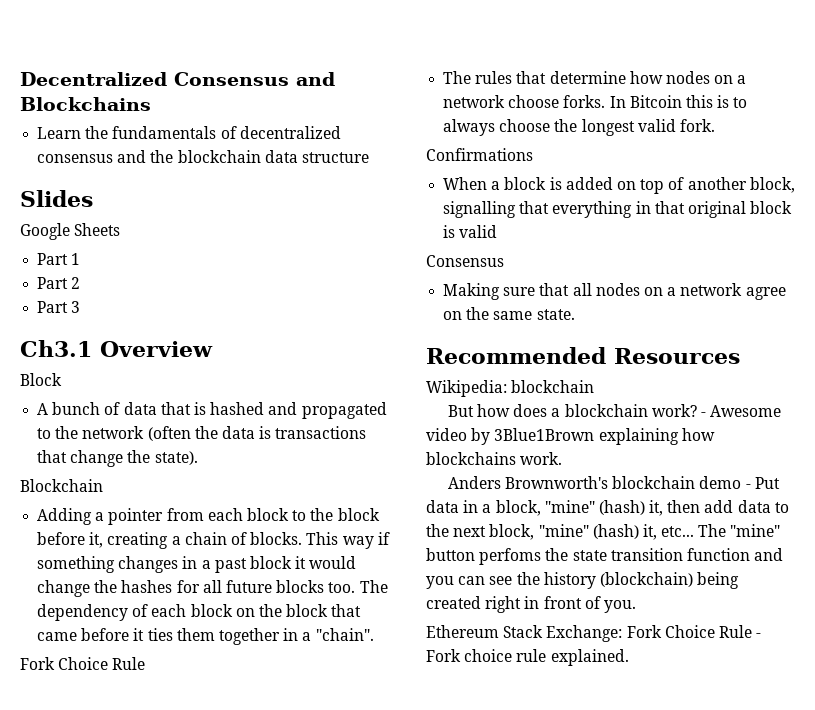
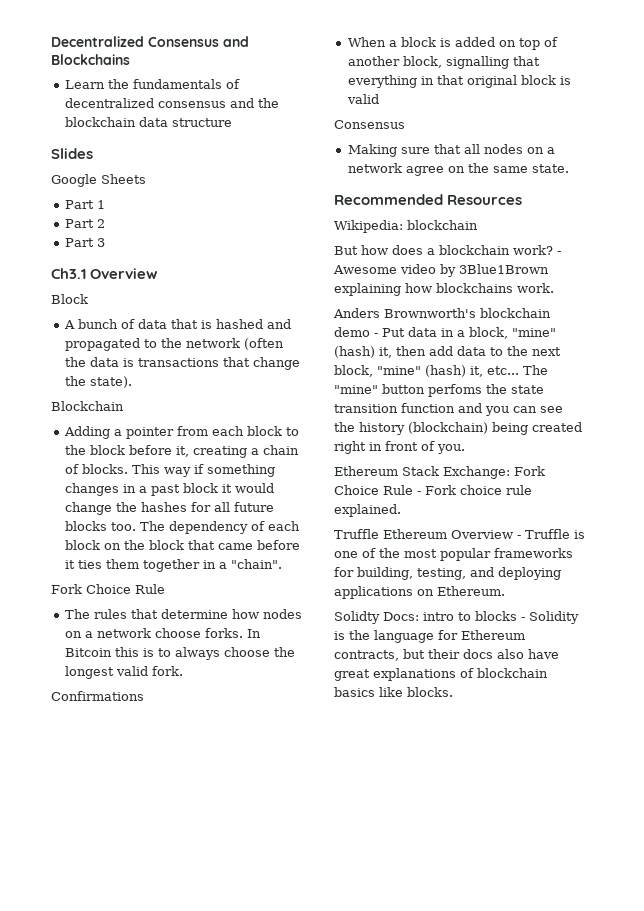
(629, 657) none -> [334,529,585,539] [334,548,573,561] [334,567,561,580] [334,586,505,599] [334,611,579,624] [334,630,525,643] [334,649,559,661] [334,668,548,681] [334,687,453,697] // Truffle Ethereum Overview - Truffle is one of the most popular frameworks for building, testing, and deploying applications on Ethereum. // Solidty Docs: intro to blocks - Solidity is the language for Ethereum contracts, but their docs also have great explanations of blockchain basics like blocks.

